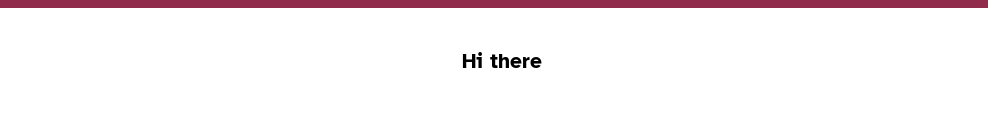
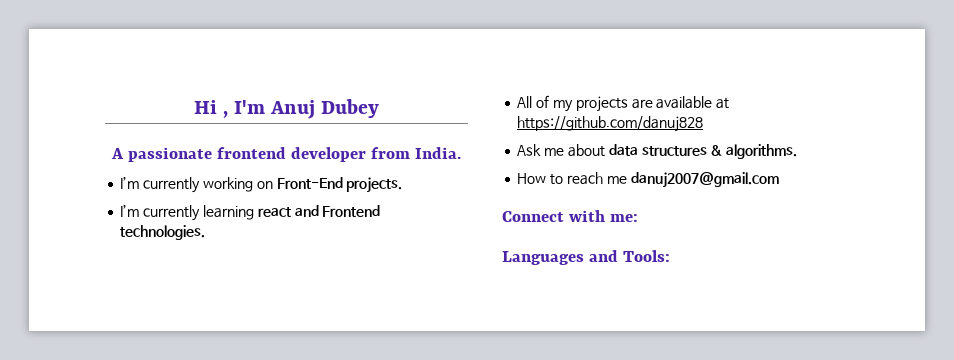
[490,54,542,68] there -> [222,99,380,119] [110,147,462,162] [120,176,403,193] [120,204,381,221] [120,225,206,240] [517,95,730,112] [517,116,704,132] [517,144,798,159] [517,172,779,188] [502,210,639,222] [502,250,671,265] , I'm Anuj Dubey // A passionate frontend developer from India. // I’m currently working on Front-End projects. // I’m currently learning react and Frontend technologies. // All of my projects are available at https://github.com/danuj828 // Ask me about data structures & algorithms. // How to reach me danuj2007@gmail.com // Connect with me: // Languages and Tools:

